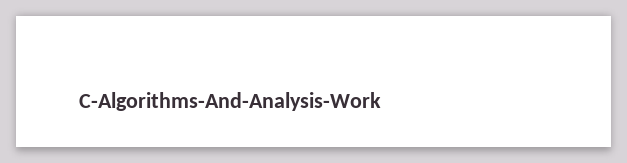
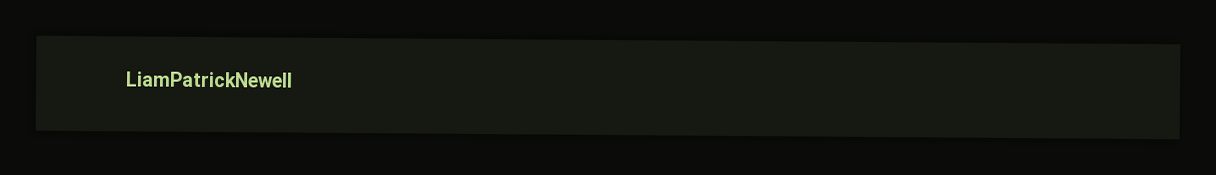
[79,92,381,111] C-Algorithms-And-Analysis-Work -> [125,71,293,88] LiamPatrickNewell

